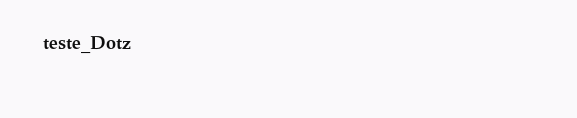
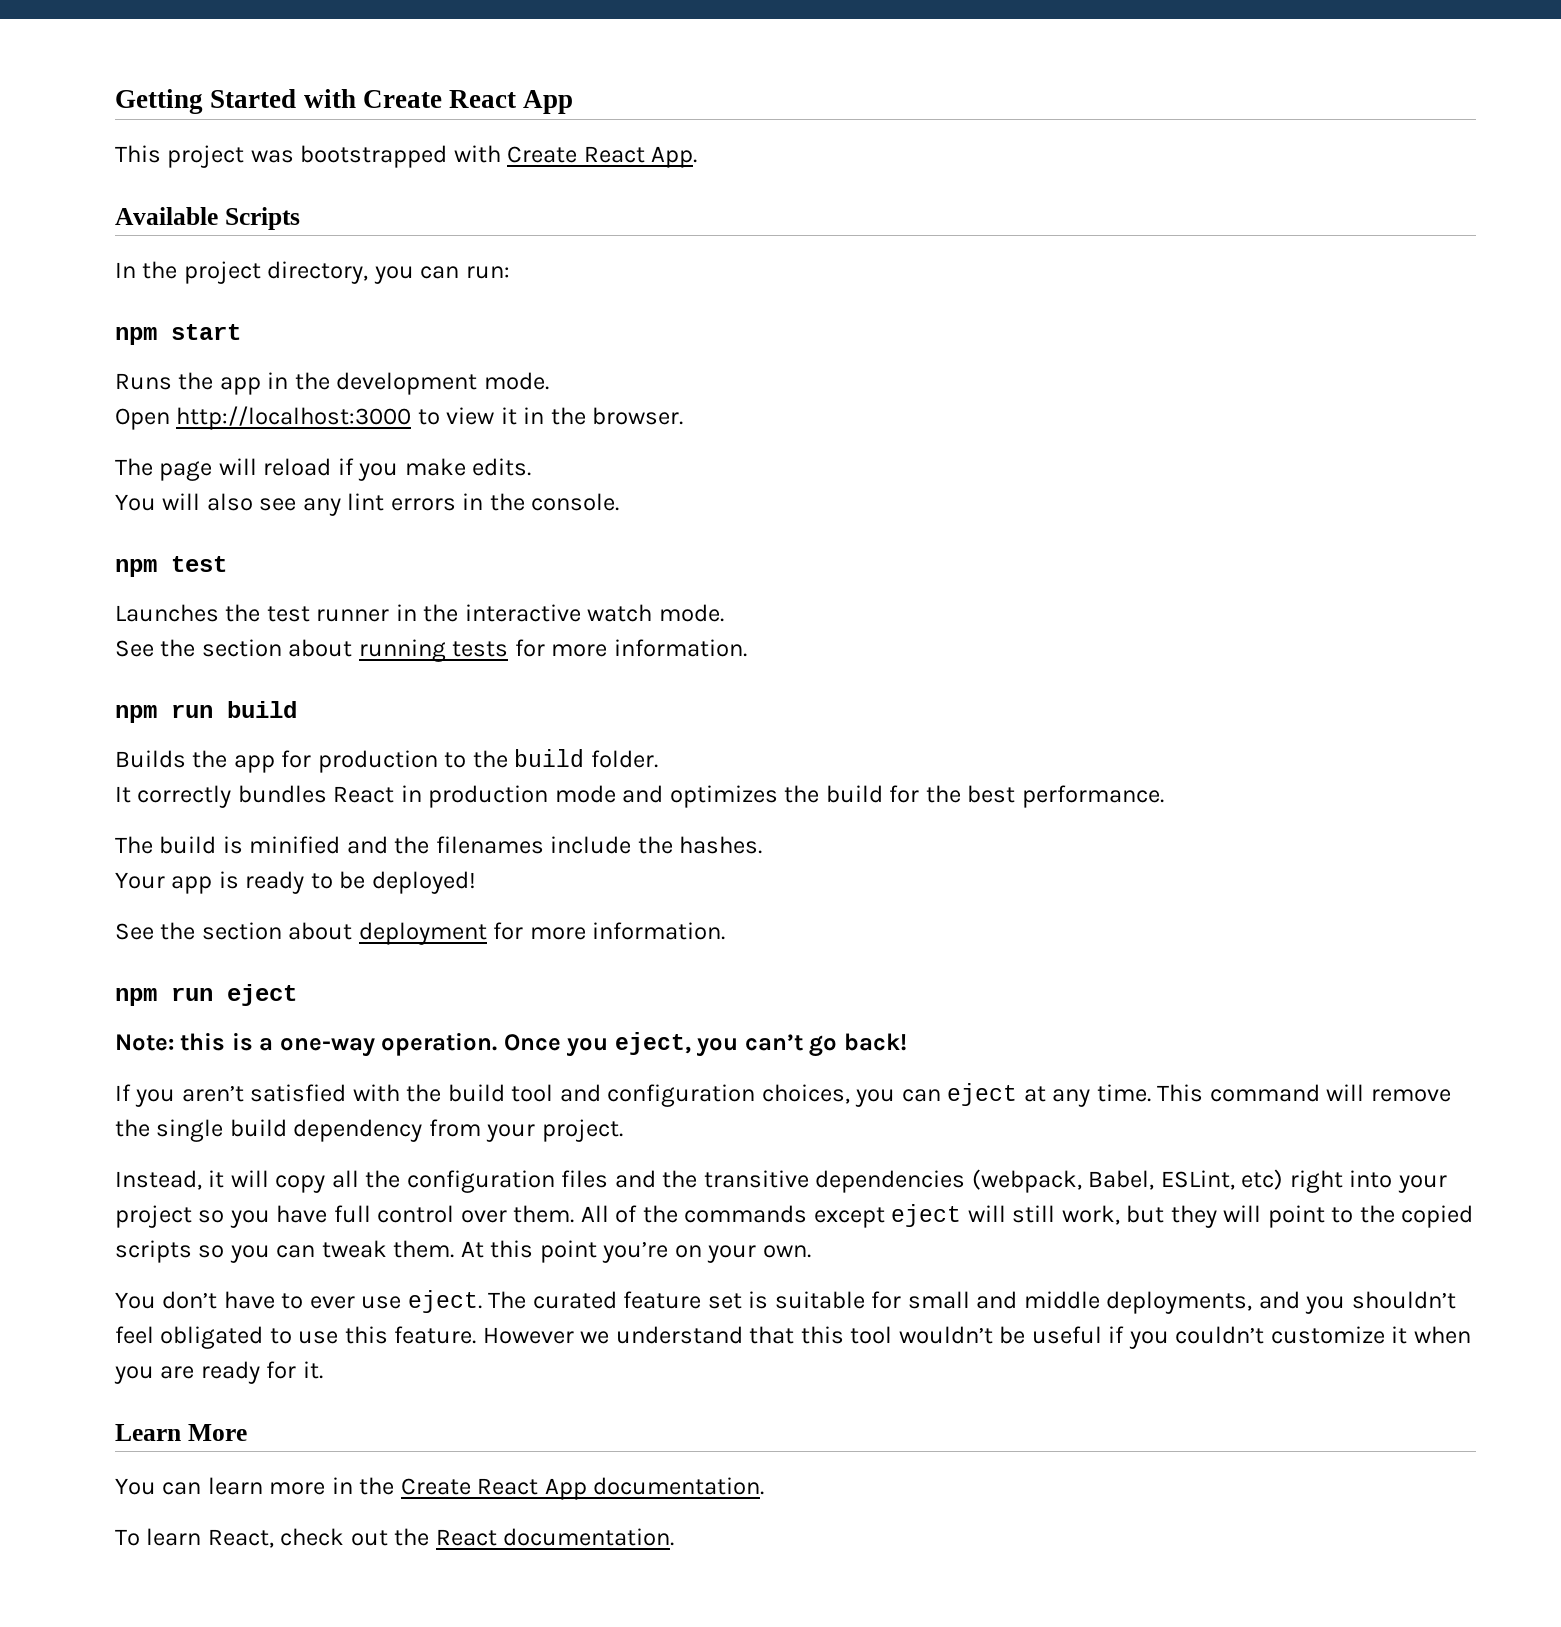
[43,36,131,54] teste_Dotz -> [115,89,574,114] [115,145,698,168] [115,207,300,230] [115,261,510,284] [115,324,241,345] [115,372,549,395] [115,406,684,430] [115,458,532,481] [115,493,620,516] [115,556,227,577] [115,604,724,622] [115,639,747,662] [115,701,297,723] [115,749,658,773] [115,785,1164,808] [115,836,763,854] [115,871,476,894] [115,922,726,945] [115,984,297,1006] [115,1032,907,1057] [115,1083,1451,1107] [115,1119,623,1142] [115,1169,1447,1193] [115,1204,1474,1228] [115,1240,811,1263] [115,1290,1456,1314] [115,1326,1471,1349] [114,1361,323,1384] [115,1424,247,1441] [115,1477,765,1500] [115,1528,675,1548] Getting Started with Create React App // This project was bootstrapped with Create React App. // Available Scripts // In the project directory, you can run: // npm start // Runs the app in the development mode. // Open http://localhost:3000 to view it in the browser. // The page will reload if you make edits. // You will also see any lint errors in the console. // npm test // Launches the test runner in the interactive watch mode. // See the section about running tests for more information. // npm run build // Builds the app for production to the build folder. // It correctly bundles React in production mode and optimizes the build for the best performance. // The build is minified and the filenames include the hashes. // Your app is ready to be deployed! // See the section about deployment for more information. // npm run eject // Note: this is a one-way operation. Once you eject, you can’t go back! // If you aren’t satisfied with the build tool and configuration choices, you can eject at any time. This command will remove the single build dependency from your project. // Instead, it will copy all the configuration files and the transitive dependencies (webpack, Babel, ESLint, etc) right into your project so you have full control over them. All of the commands except eject will still work, but they will point to the copied scripts so you can tweak them. At this point you’re on your own. // You don’t have to ever use eject. The curated feature set is suitable for small and middle deployments, and you shouldn’t feel obligated to use this feature. However we understand that this tool wouldn’t be useful if you couldn’t customize it when you are ready for it. // Learn More // You can learn more in the Create React App documentation. // To learn React, check out the React documentation.

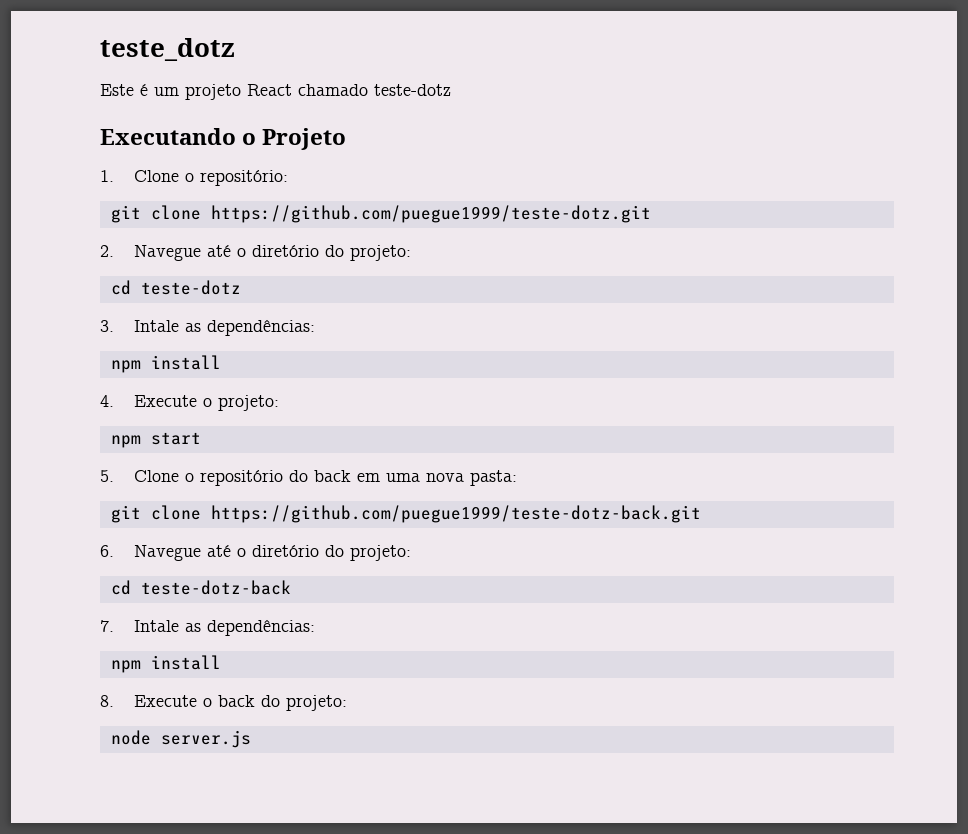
[115,89,574,114] [115,145,698,168] [115,207,300,230] [115,261,510,284] [115,324,241,345] [115,372,549,395] [115,406,684,430] [115,458,532,481] [115,493,620,516] [115,556,227,577] [115,604,724,622] [115,639,747,662] [115,701,297,723] [115,749,658,773] [115,785,1164,808] [115,836,763,854] [115,871,476,894] [115,922,726,945] [115,984,297,1006] [115,1032,907,1057] [115,1083,1451,1107] [115,1119,623,1142] [115,1169,1447,1193] [115,1204,1474,1228] [115,1240,811,1263] [115,1290,1456,1314] [115,1326,1471,1349] [114,1361,323,1384] [115,1424,247,1441] [115,1477,765,1500] [115,1528,675,1548] Getting Started with Create React App // This project was bootstrapped with Create React App. // Available Scripts // In the project directory, you can run: // npm start // Runs the app in the development mode. // Open http://localhost:3000 to view it in the browser. // The page will reload if you make edits. // You will also see any lint errors in the console. // npm test // Launches the test runner in the interactive watch mode. // See the section about running tests for more information. // npm run build // Builds the app for production to the build folder. // It correctly bundles React in production mode and optimizes the build for the best performance. // The build is minified and the filenames include the hashes. // Your app is ready to be deployed! // See the section about deployment for more information. // npm run eject // Note: this is a one-way operation. Once you eject, you can’t go back! // If you aren’t satisfied with the build tool and configuration choices, you can eject at any time. This command will remove the single build dependency from your project. // Instead, it will copy all the configuration files and the transitive dependencies (webpack, Babel, ESLint, etc) right into your project so you have full control over them. All of the commands except eject will still work, but they will point to the copied scripts so you can tweak them. At this point you’re on your own. // You don’t have to ever use eject. The curated feature set is suitable for small and middle deployments, and you shouldn’t feel obligated to use this feature. However we understand that this tool wouldn’t be useful if you couldn’t customize it when you are ready for it. // Learn More // You can learn more in the Create React App documentation. // To learn React, check out the React documentation. -> [100,38,235,61] [100,84,451,100] [100,128,347,150] [100,170,289,186] [110,205,651,223] [100,245,412,261] [110,280,241,295] [100,319,316,336] [110,355,221,373] [100,395,280,411] [110,432,201,448] [100,470,518,486] [110,505,701,523] [100,545,412,561] [110,580,291,595] [100,619,316,636] [110,655,221,673] [100,695,348,711] [110,730,251,748] teste_dotz // Este é um projeto React chamado teste-dotz // Executando o Projeto // 1. Clone o repositório: // git clone https://github.com/puegue1999/teste-dotz.git // 2. Navegue até o diretório do projeto: // cd teste-dotz // 3. Intale as dependências: // npm install // 4. Execute o projeto: // npm start // 5. Clone o repositório do back em uma nova pasta: // git clone https://github.com/puegue1999/teste-dotz-back.git // 6. Navegue até o diretório do projeto: // cd teste-dotz-back // 7. Intale as dependências: // npm install // 8. Execute o back do projeto: // node server.js

